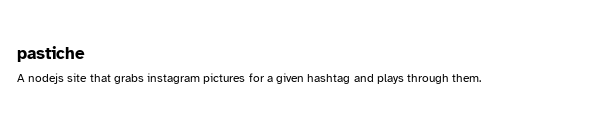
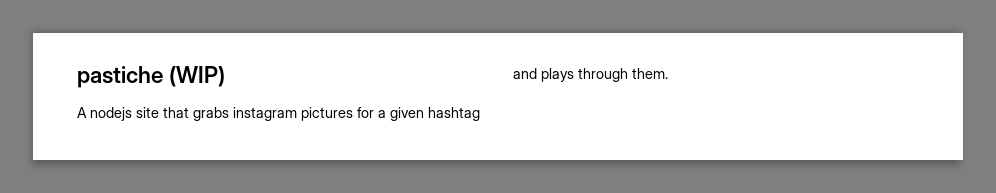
(85, 54) none -> [169,66,226,87] (WIP)

